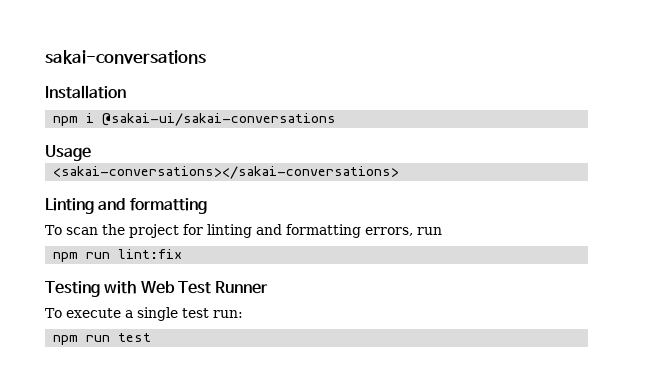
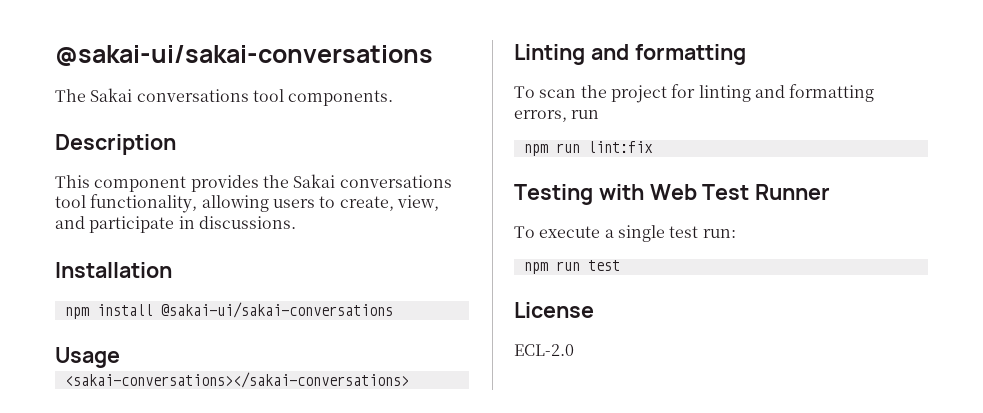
[45,50,206,64] sakai-conversations -> [55,45,433,66] [55,88,394,106] [55,134,176,155] [55,174,452,192] [55,194,439,213] [55,216,296,233] @sakai-ui/sakai-conversations // The Sakai conversations tool components. // Description // This component provides the Sakai conversations tool functionality, allowing users to create, view, and participate in discussions.
[86,113,95,123] i -> [96,304,153,316] install
(152, 337) none -> [514,302,594,318] [514,344,574,356] // License // ECL-2.0

